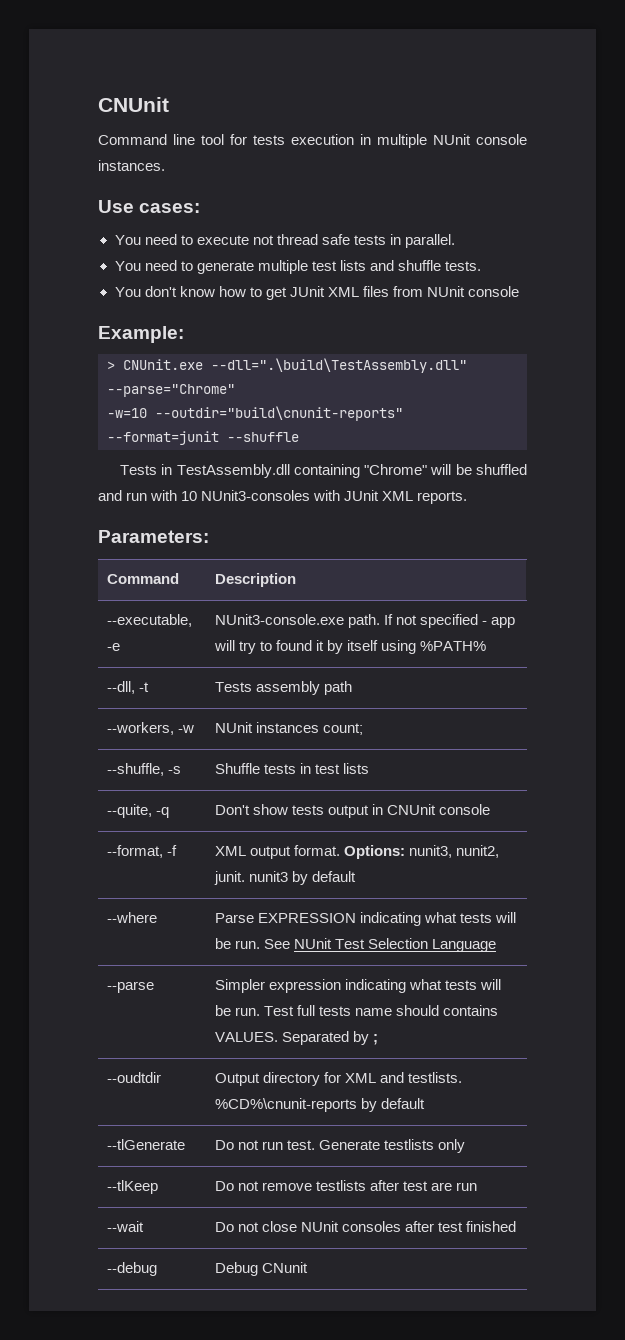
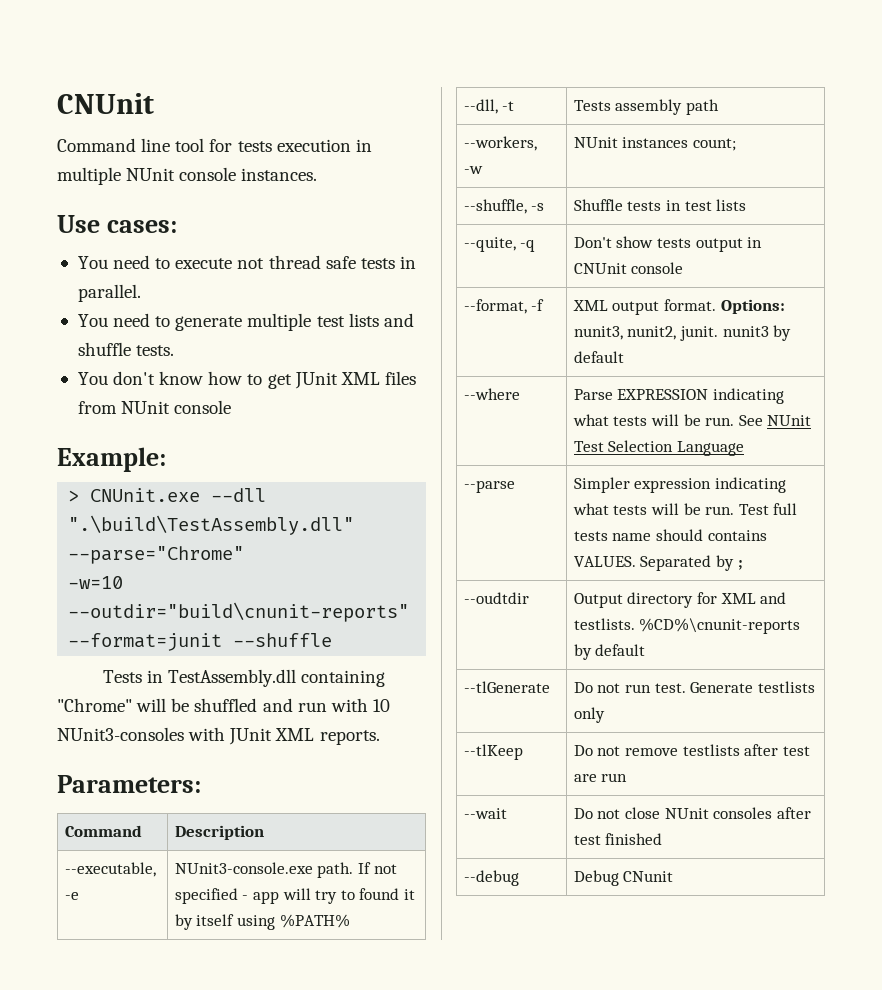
[211,358,467,373] --dll=".\build\TestAssembly.dll" -> [211,488,267,502] [68,515,355,535] --dll ".\build\TestAssembly.dll"

